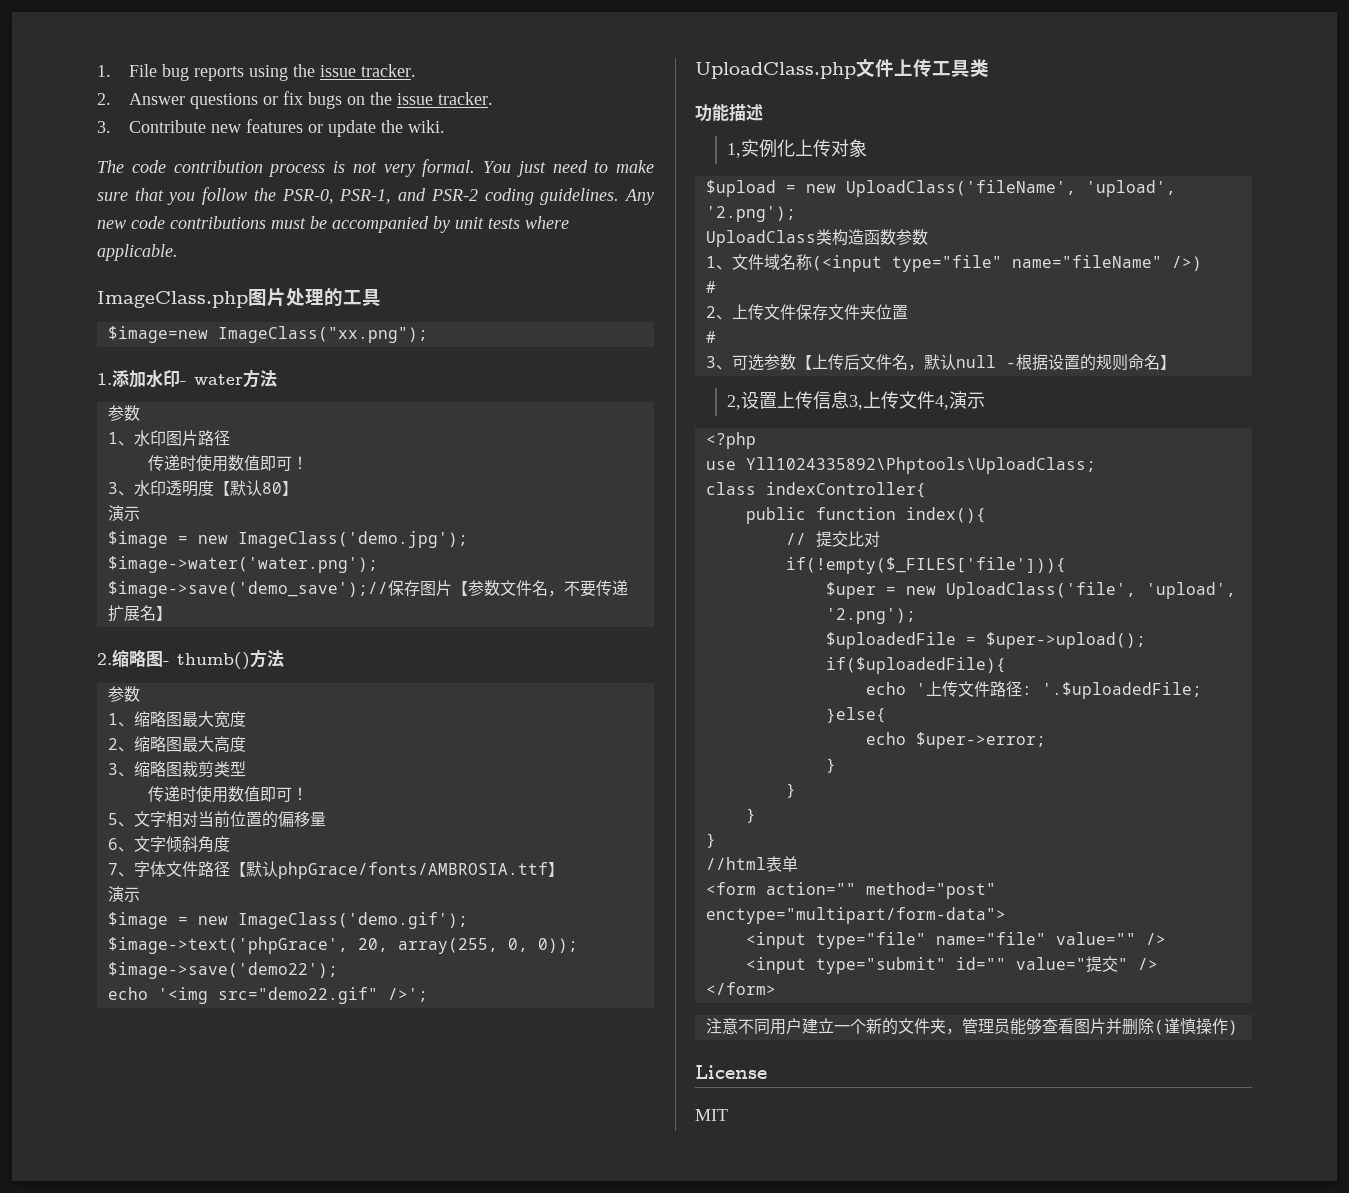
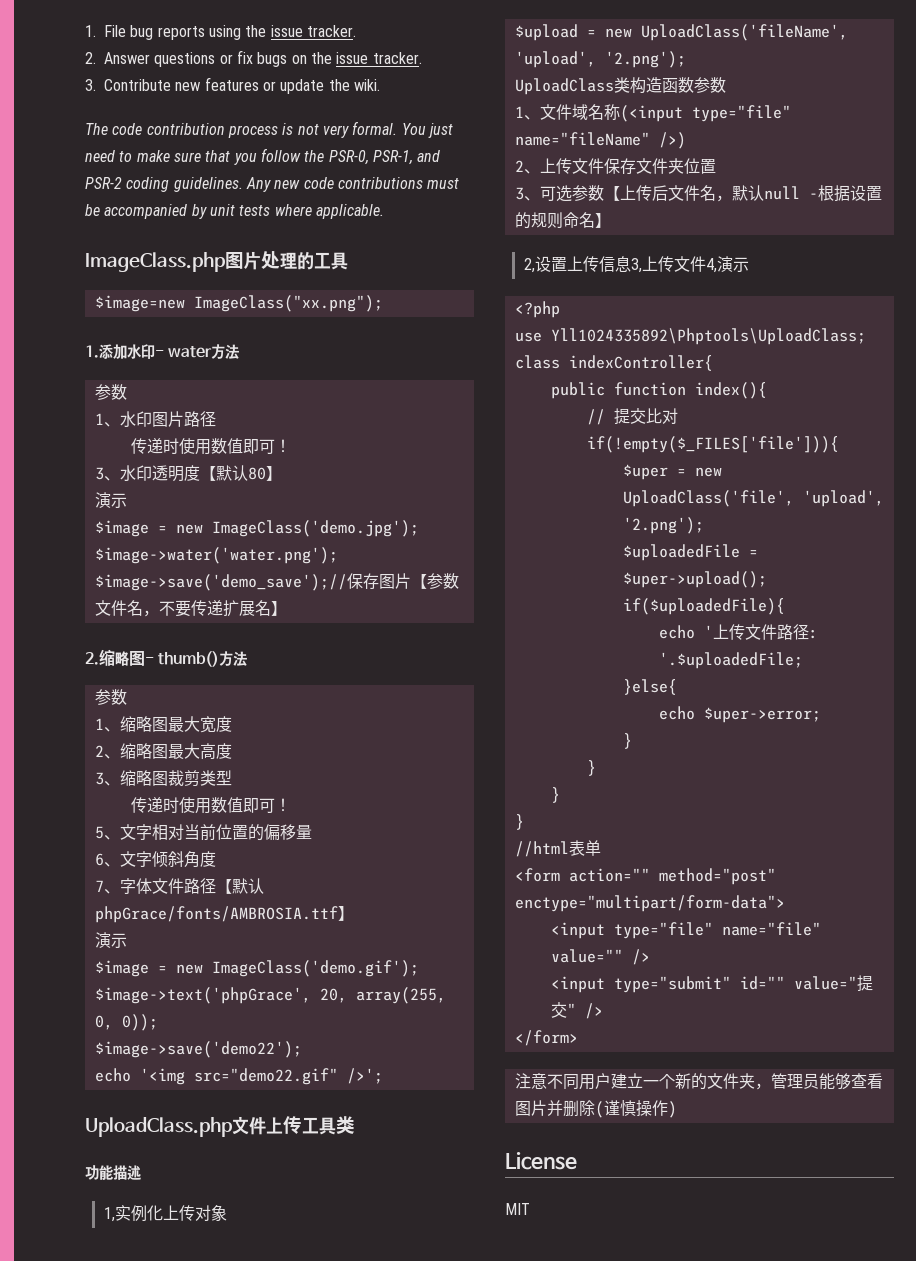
[705,281,716,293] // # -> (686, 140) none
[705,331,716,343] // # -> (716, 166) none

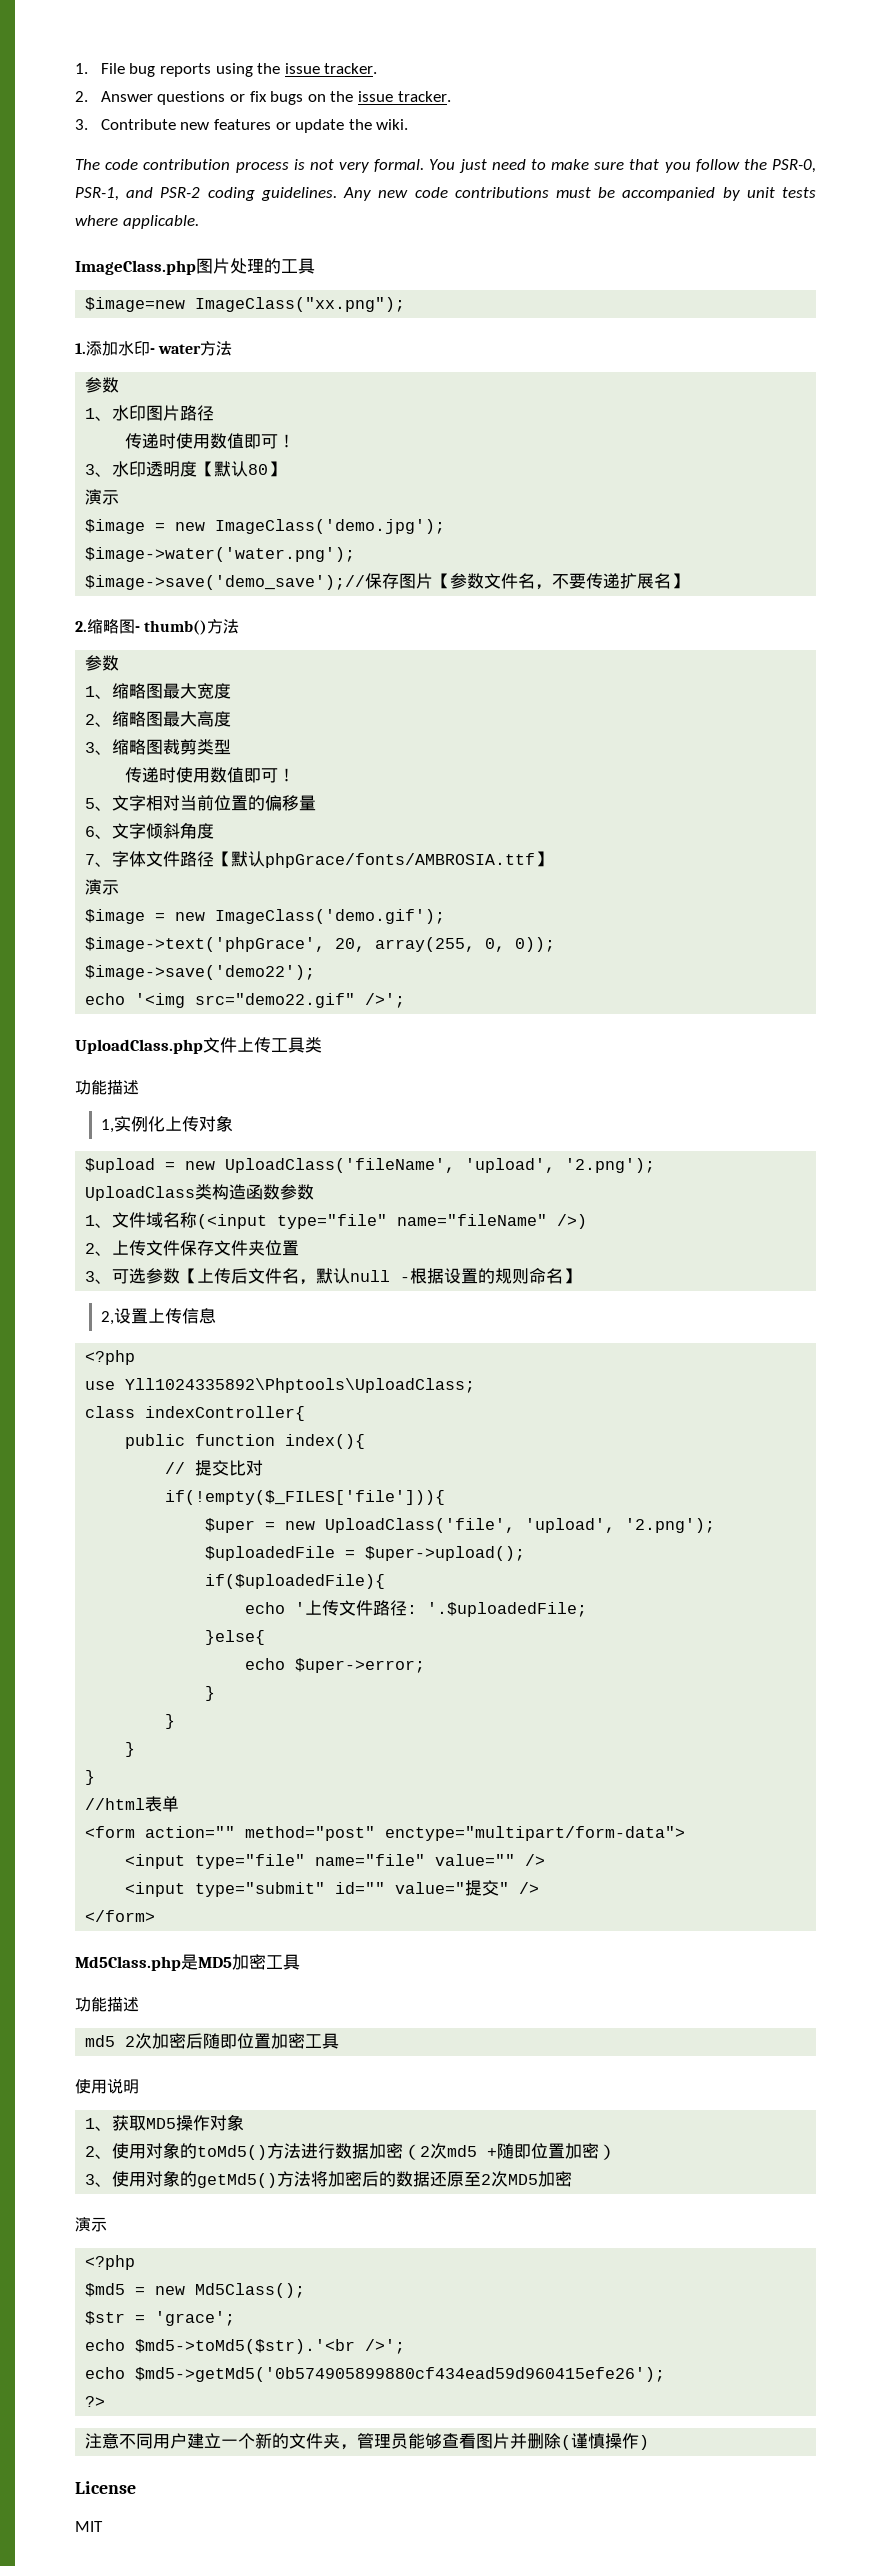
[630,256,749,273] 3,上传文件4,演示 -> (216, 1316) none
(578, 1038) none -> [75,1954,300,1971] [75,1997,139,2012] [85,2033,340,2049] [75,2078,139,2094] [85,2114,245,2131] [85,2142,617,2160] [85,2170,573,2188] [75,2217,107,2232] [85,2255,136,2270] [85,2283,306,2298] [85,2311,236,2326] [85,2339,406,2354] [85,2367,666,2382] [85,2396,106,2407] // Md5Class.php是MD5加密工具 // 功能描述 // md5 2次加密后随即位置加密工具 // 使用说明 // 1、获取MD5操作对象 // 2、使用对象的toMd5()方法进行数据加密（2次md5 +随即位置加密） // 3、使用对象的getMd5()方法将加密后的数据还原至2次MD5加密 // 演示 // <?php // $md5 = new Md5Class(); // $str = 'grace'; // echo $md5->toMd5($str).'<br />'; // echo $md5->getMd5('0b574905899880cf434ead59d960415efe26'); // ?>

